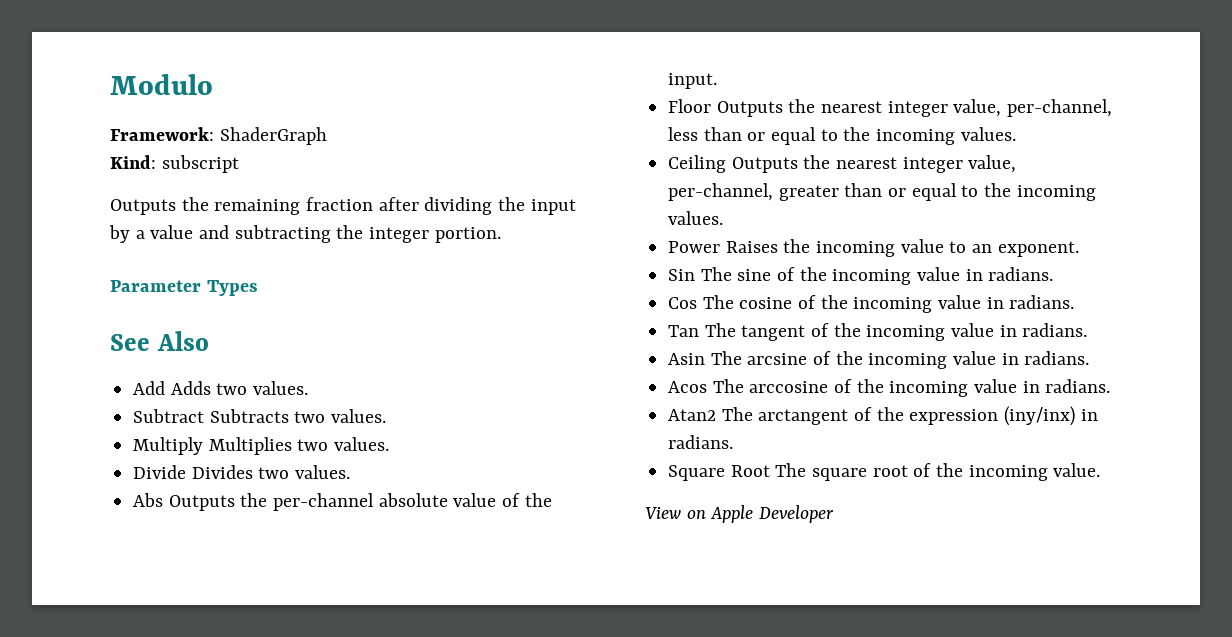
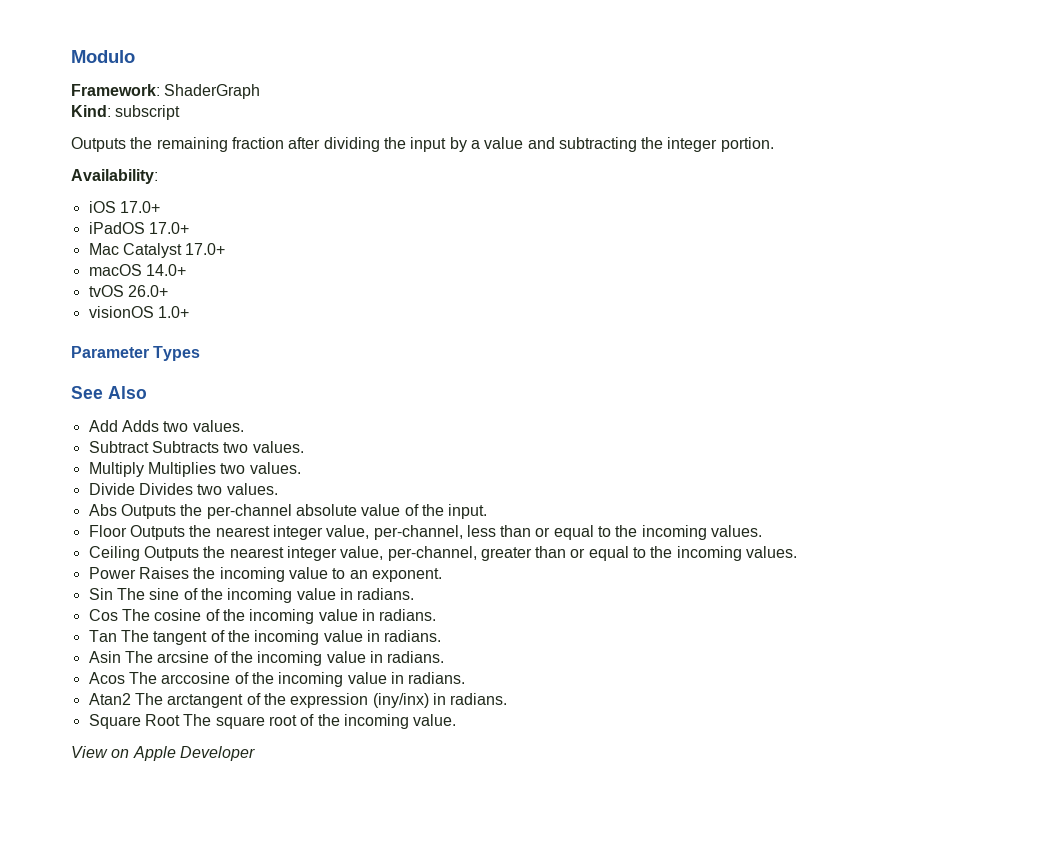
(501, 235) none -> [71,169,158,184] [88,201,160,213] [88,222,189,234] [88,243,226,258] [88,264,186,276] [88,285,168,297] [88,306,189,318] // Availability: // iOS 17.0+ // iPadOS 17.0+ // Mac Catalyst 17.0+ // macOS 14.0+ // tvOS 26.0+ // visionOS 1.0+

